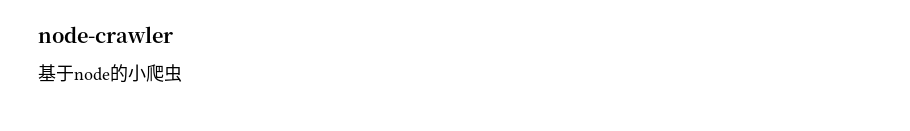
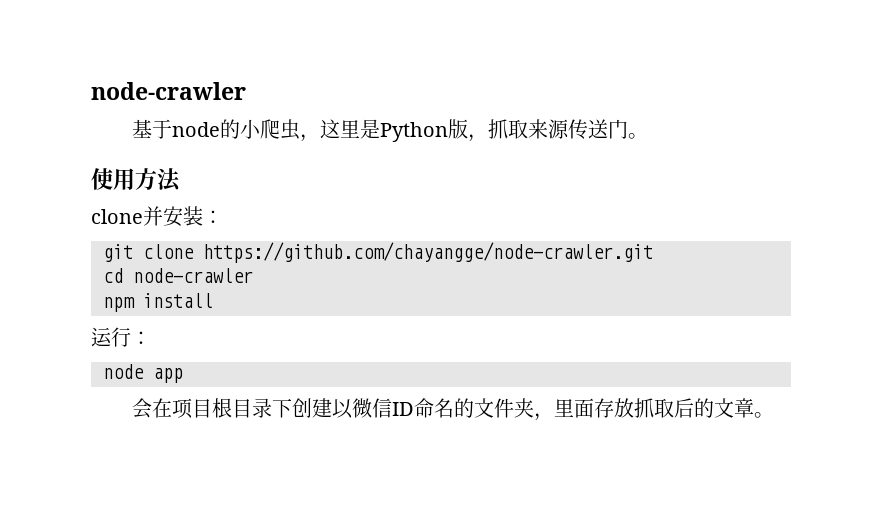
(182, 73) none -> [300,119,649,142] [91,168,181,192] [91,206,223,227] [103,242,653,263] [103,268,253,283] [103,293,213,312] [91,327,151,347] [103,364,183,383] [132,398,775,421] ，这里是Python版，抓取来源传送门。 // 使用方法 // clone并安装： // git clone https://github.com/chayangge/node-crawler.git // cd node-crawler // npm install // 运行： // node app // 会在项目根目录下创建以微信ID命名的文件夹，里面存放抓取后的文章。

